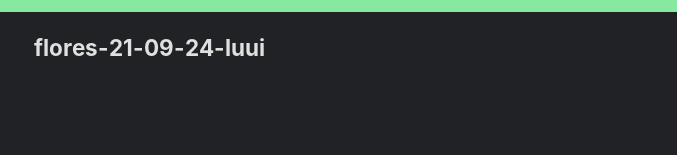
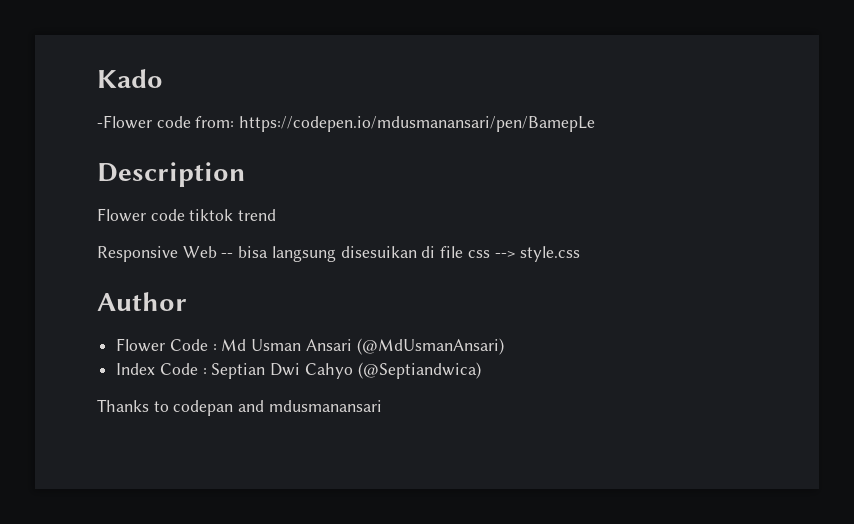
[34,38,265,56] flores-21-09-24-luui -> [97,69,163,88] [97,115,596,132] [97,162,246,187] [97,208,277,222] [97,246,581,262] [97,292,187,311] [116,338,504,355] [116,362,481,379] [97,399,382,416] Kado // -Flower code from: https://codepen.io/mdusmanansari/pen/BamepLe // Description // Flower code tiktok trend // Responsive Web -- bisa langsung disesuikan di file css --> style.css // Author // Flower Code : Md Usman Ansari (@MdUsmanAnsari) // Index Code : Septian Dwi Cahyo (@Septiandwica) // Thanks to codepan and mdusmanansari

